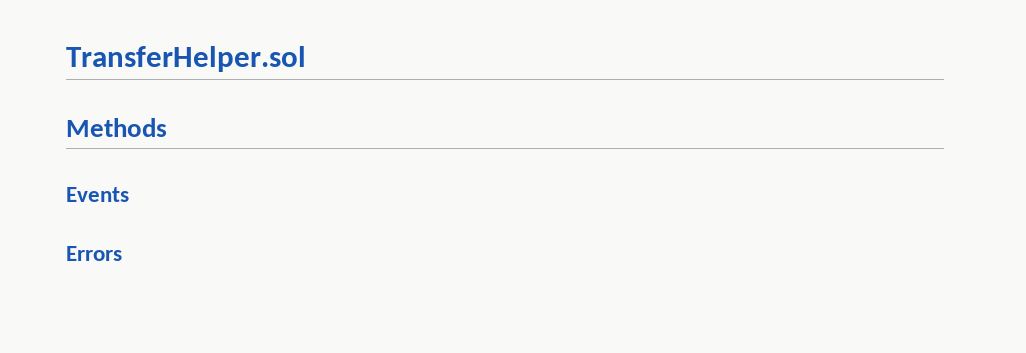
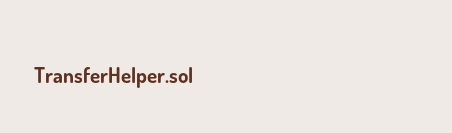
[66,118,167,137] [66,187,129,202] [66,246,122,261] // Methods // Events // Errors -> (193, 77) none

